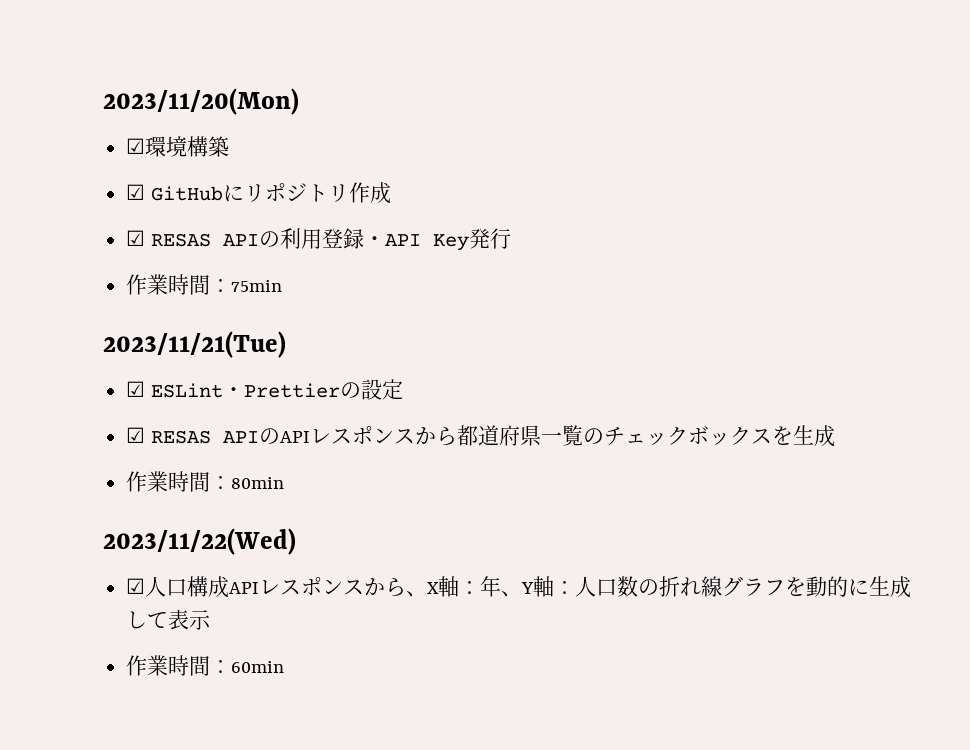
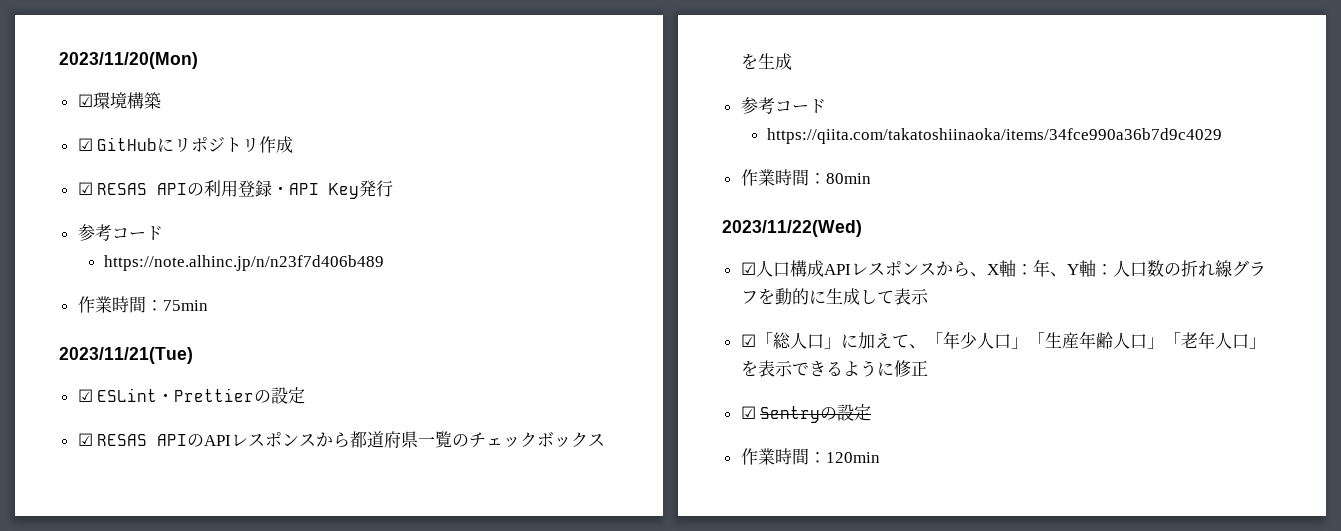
(511, 238) none -> [77,224,163,241] [104,255,385,271] // 参考コード // https://note.alhinc.jp/n/n23f7d406b489
(835, 436) none -> [740,97,826,114] [767,128,1223,144] // 参考コード // https://qiita.com/takatoshiinaoka/items/34fce990a36b7d9c4029
[126,655,285,676] // 作業時間：60min -> [740,331,1266,349] [740,360,928,377] [740,404,872,423] [740,448,880,465] // ☑「総人口」に加えて、「年少人口」「生産年齢人口」「老年人口」を表示できるように修正 // ☑ Sentryの設定 // 作業時間：120min

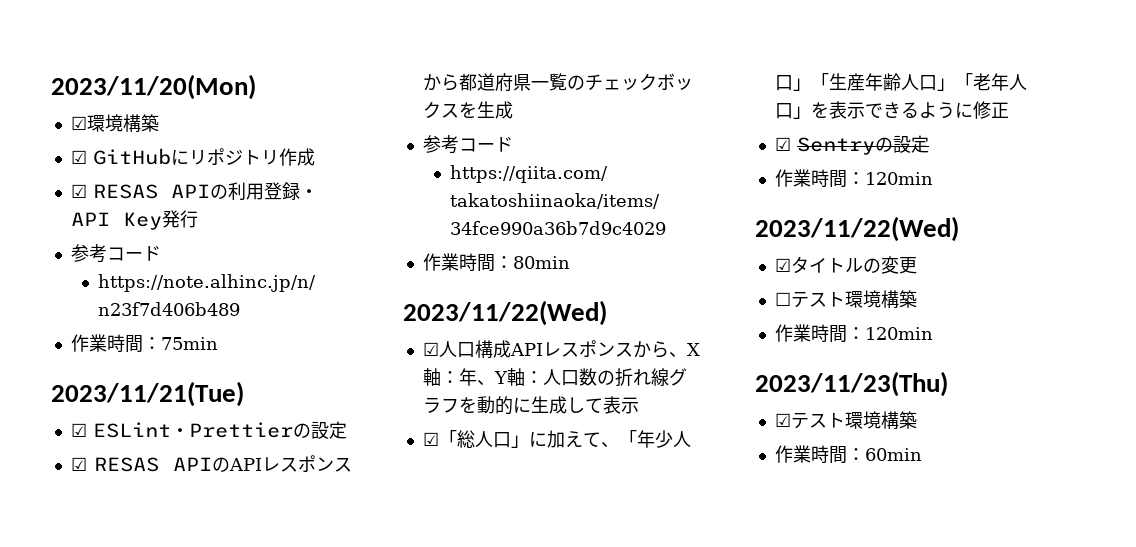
(880, 457) none -> [755,216,959,242] [774,256,917,274] [774,290,917,308] [774,324,933,343] [755,371,948,397] [774,411,917,429] [774,445,922,464] // 2023/11/22(Wed) // ☑タイトルの変更 // ☐テスト環境構築 // 作業時間：120min // 2023/11/23(Thu) // ☑テスト環境構築 // 作業時間：60min

